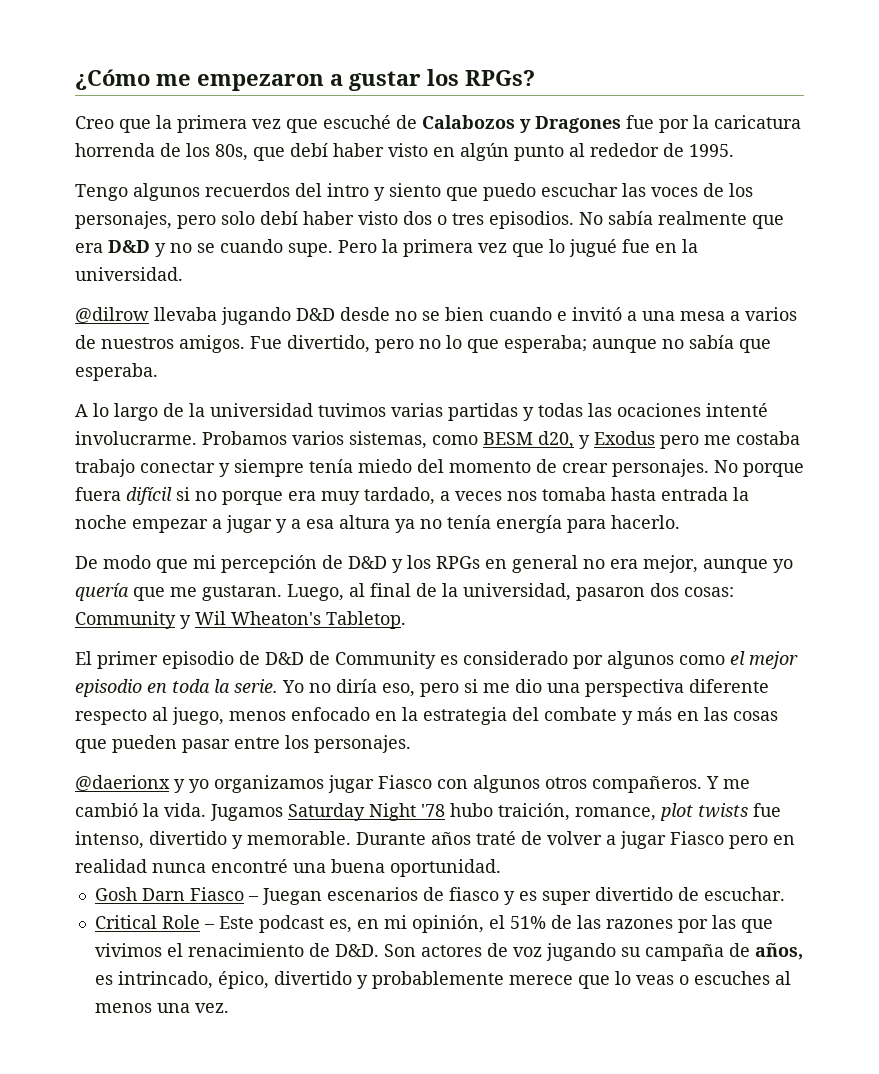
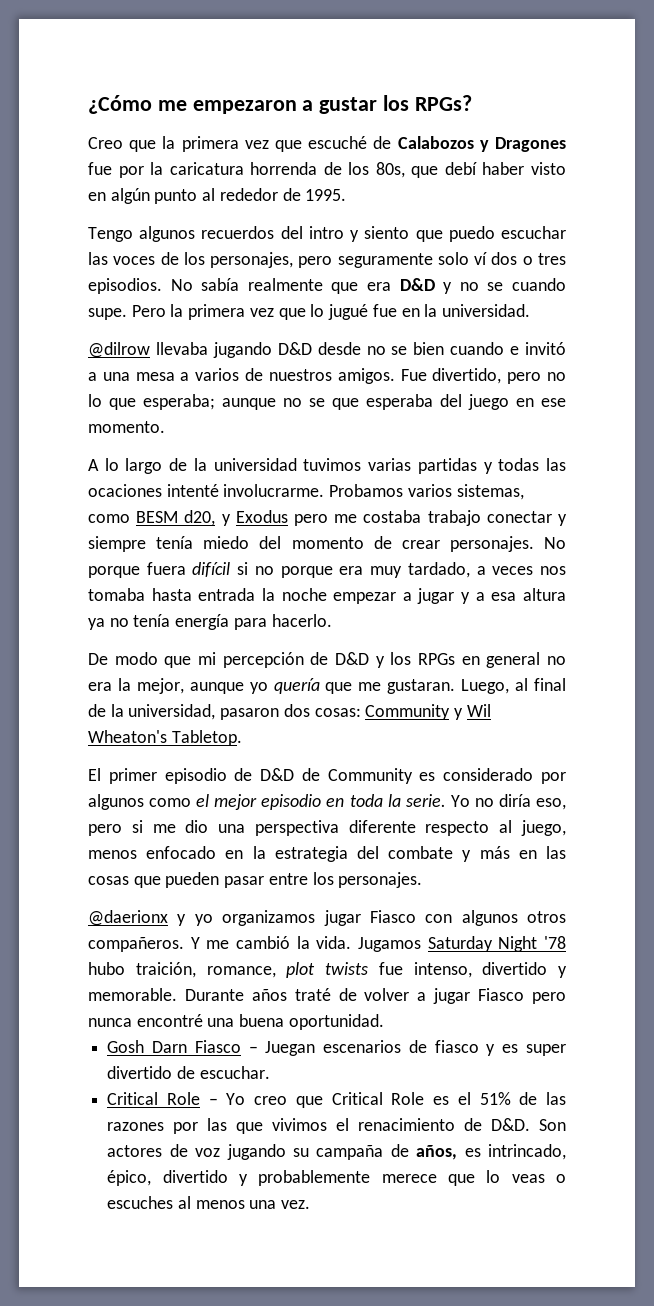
[221,211,398,225] solo debí haber visto -> [337,252,488,268] seguramente solo ví
[689,335,771,353] [75,363,158,381] sabía que esperaba. -> [309,394,566,410] [88,421,165,433] se que esperaba del juego en ese momento.
(638, 564) none -> [117,678,131,691] la
[773,835,795,845] [75,859,147,873] en realidad -> (567, 998) none
[218,915,484,933] Este podcast es, en mi opinión, -> [226,1092,450,1108] Yo creo que Critical Role es

